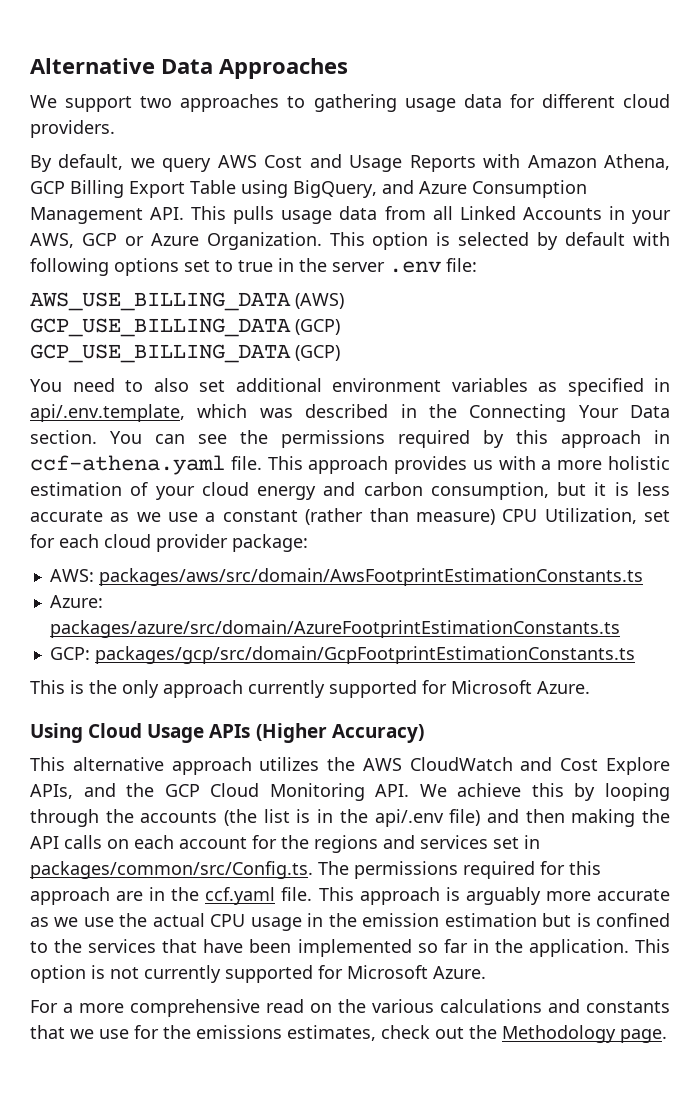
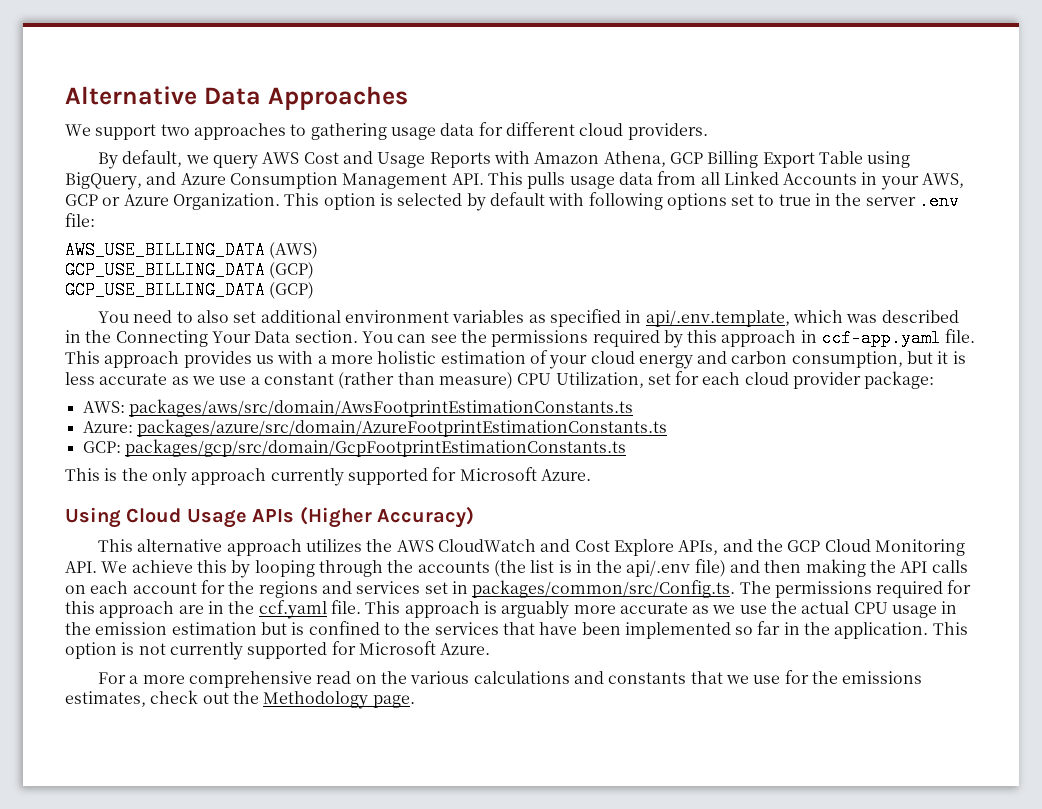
[30,455,225,475] ccf-athena.yaml -> [821,329,942,347] ccf-app.yaml

